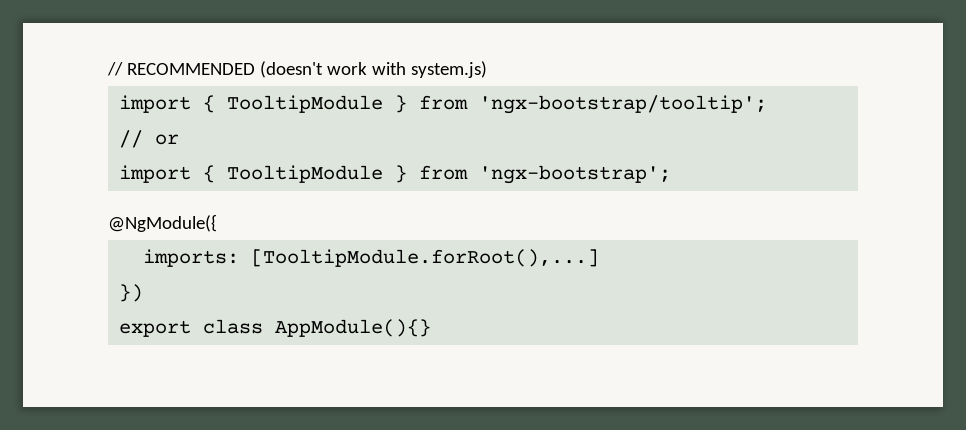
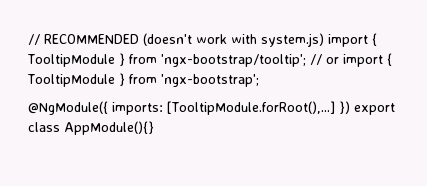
(487, 69) // -> (324, 40) none
(768, 104) // -> (306, 60) none
(180, 139) // -> (339, 60) none
(217, 223) // -> (108, 108) none
(600, 258) // -> (335, 108) none
(144, 293) // -> (350, 107) none

